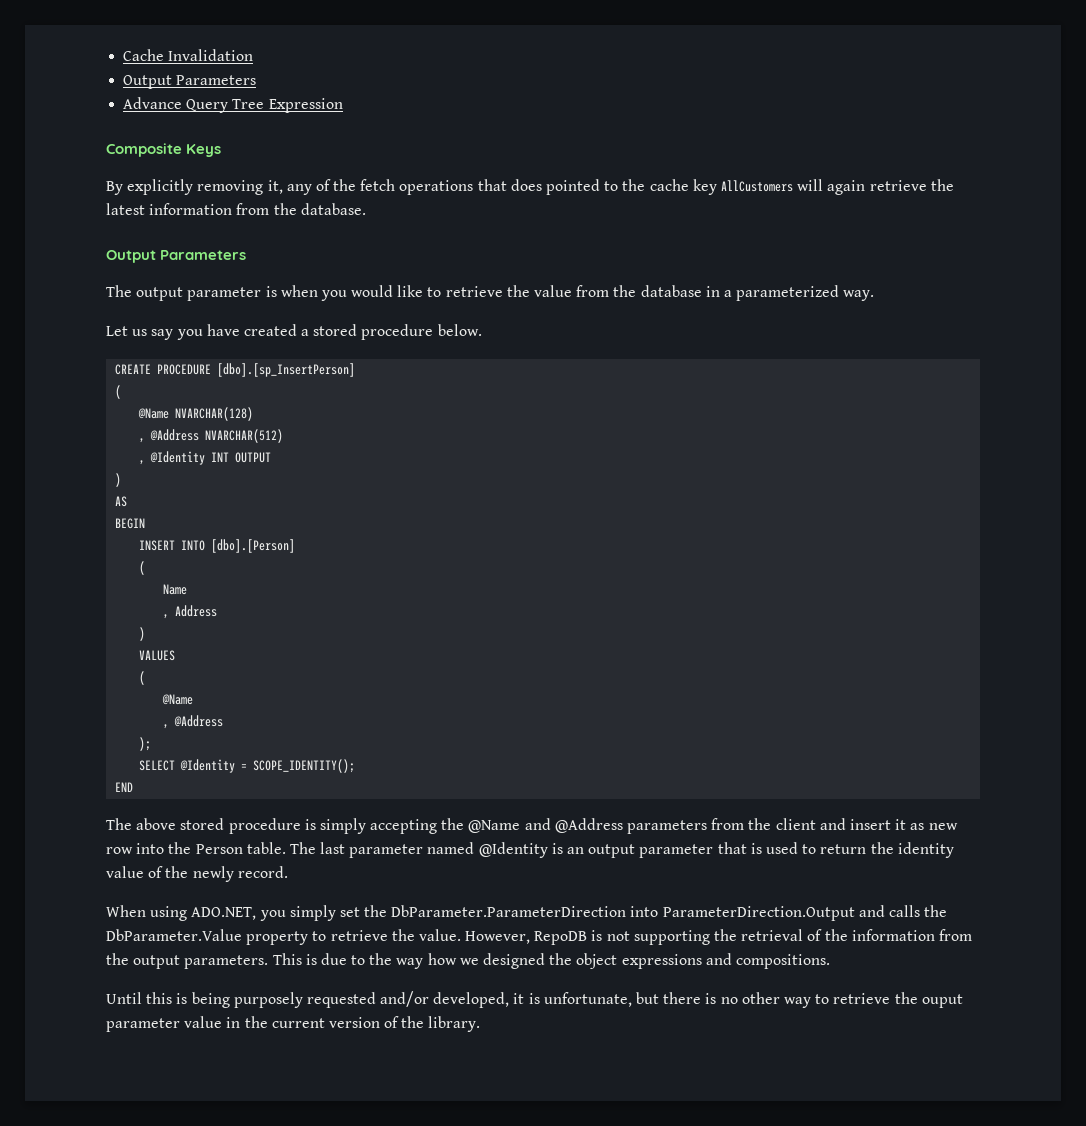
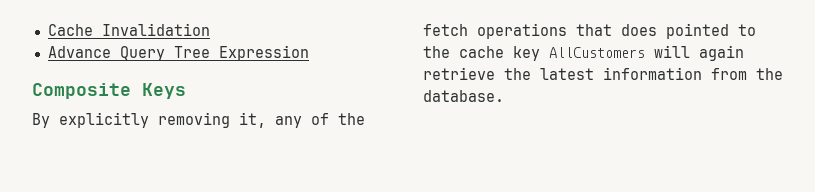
[123,75,257,89] // Output Parameters -> (210, 29) none
[106,250,247,263] [106,285,875,301] [106,324,482,340] [115,363,356,377] [115,385,122,399] [138,407,254,421] [139,429,284,443] [139,451,272,465] [115,473,122,487] [115,496,128,507] [115,518,146,529] [139,539,296,553] [139,561,146,575] [163,584,188,595] [163,605,218,619] [139,627,146,641] [139,650,176,661] [139,671,146,685] [162,694,194,705] [163,715,224,729] [139,737,152,751] [139,759,356,773] [115,782,134,792] [106,818,958,834] [106,842,954,858] [106,866,288,882] [106,905,948,921] [106,929,972,945] [106,953,830,969] [106,991,963,1008] [106,1016,481,1032] // Output Parameters // The output parameter is when you would like to retrieve the value from the database in a parameterized way. // Let us say you have created a stored procedure below. // CREATE PROCEDURE [dbo].[sp_InsertPerson] // ( // @Name NVARCHAR(128) // , @Address NVARCHAR(512) // , @Identity INT OUTPUT // ) // AS // BEGIN // INSERT INTO [dbo].[Person] // ( // Name // , Address // ) // VALUES // ( // @Name // , @Address // ); // SELECT @Identity = SCOPE_IDENTITY(); // END // The above stored procedure is simply accepting the @Name and @Address parameters from the client and insert it as new row into the Person table. The last parameter named @Identity is an output parameter that is used to return the identity value of the newly record. // When using ADO.NET, you simply set the DbParameter.ParameterDirection into ParameterDirection.Output and calls the DbParameter.Value property to retrieve the value. However, RepoDB is not supporting the retrieval of the information from the output parameters. This is due to the way how we designed the object expressions and compositions. // Until this is being purposely requested and/or developed, it is unfortunate, but there is no other way to retrieve the ouput parameter value in the current version of the library. -> (504, 96) none

